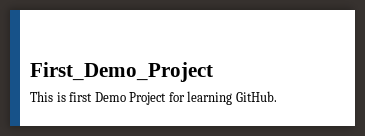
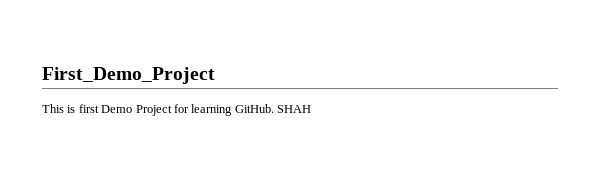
(277, 96) none -> [277,105,311,113] SHAH

